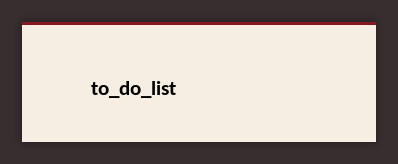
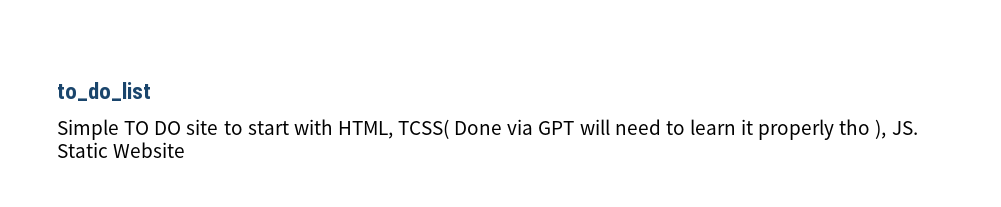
(176, 89) none -> [57,119,918,140] [57,142,186,158] // Simple TO DO site to start with HTML, TCSS( Done via GPT will need to learn it properly tho ), JS. Static Website

